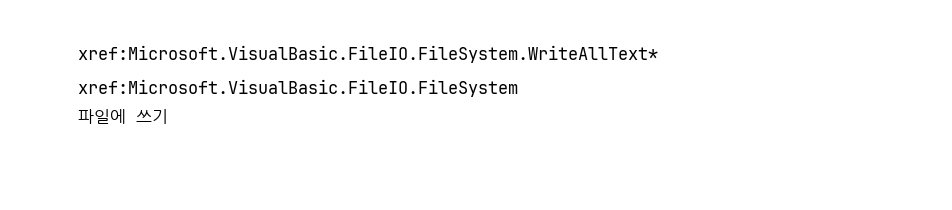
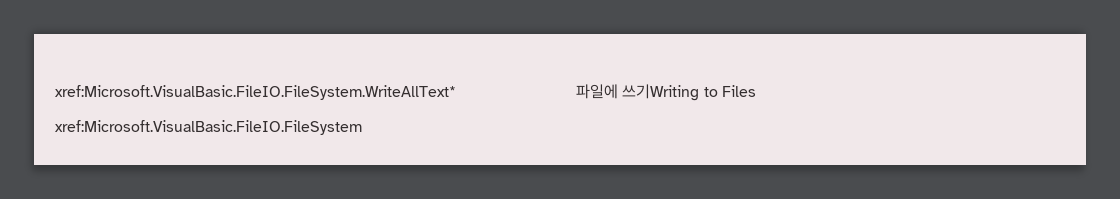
[136,109,168,124] 쓰기 -> [622,84,756,101] 쓰기Writing to Files

